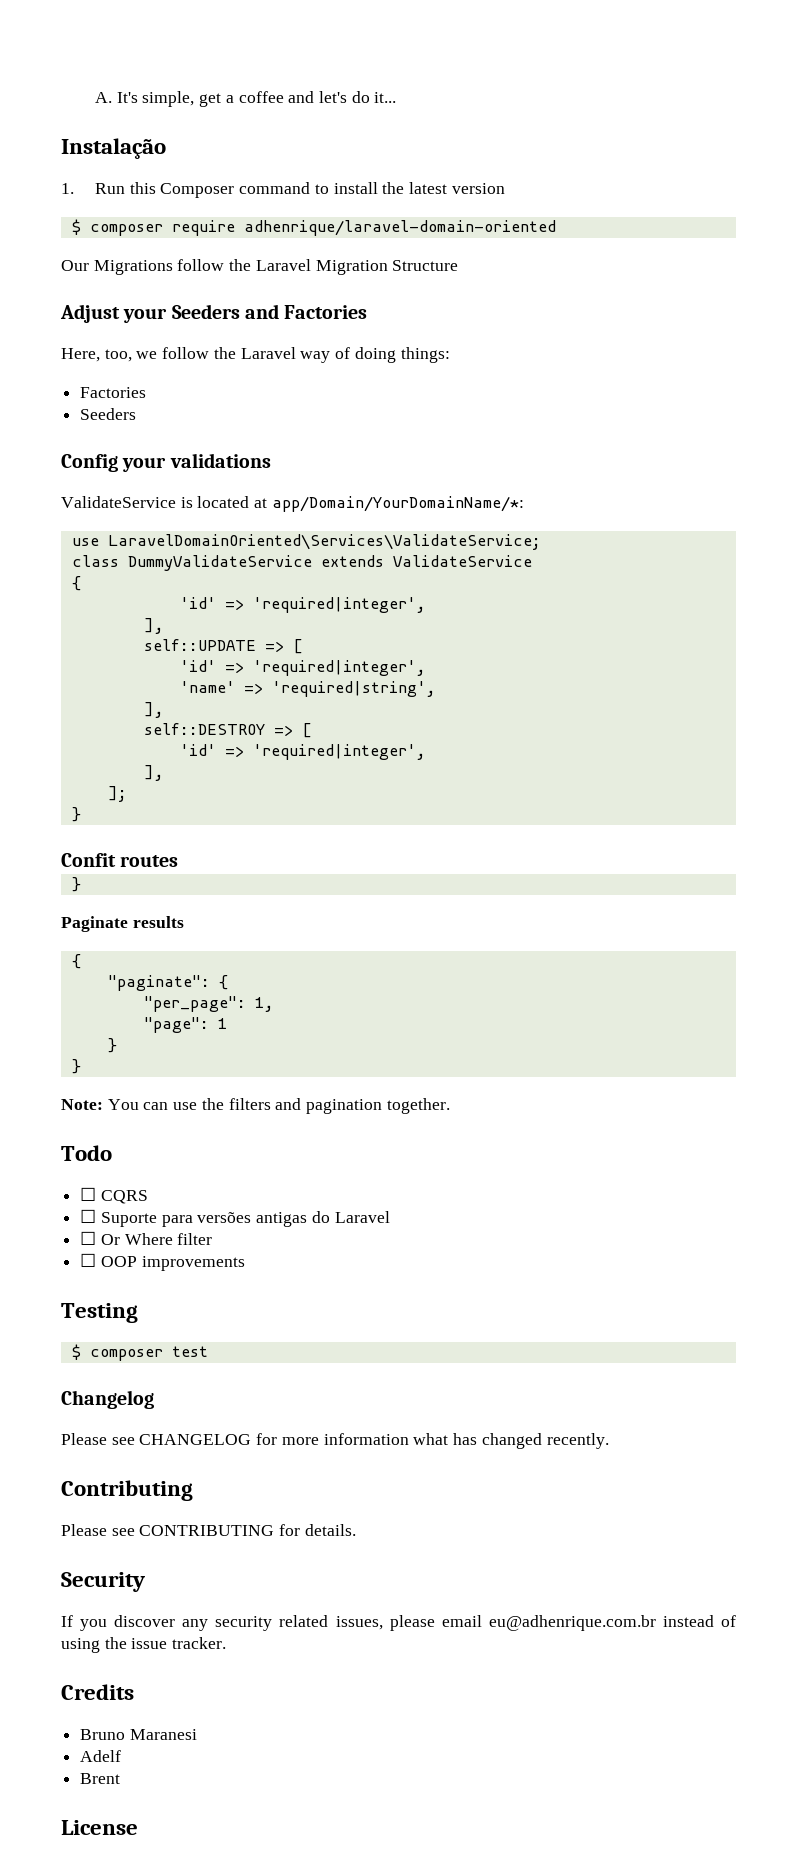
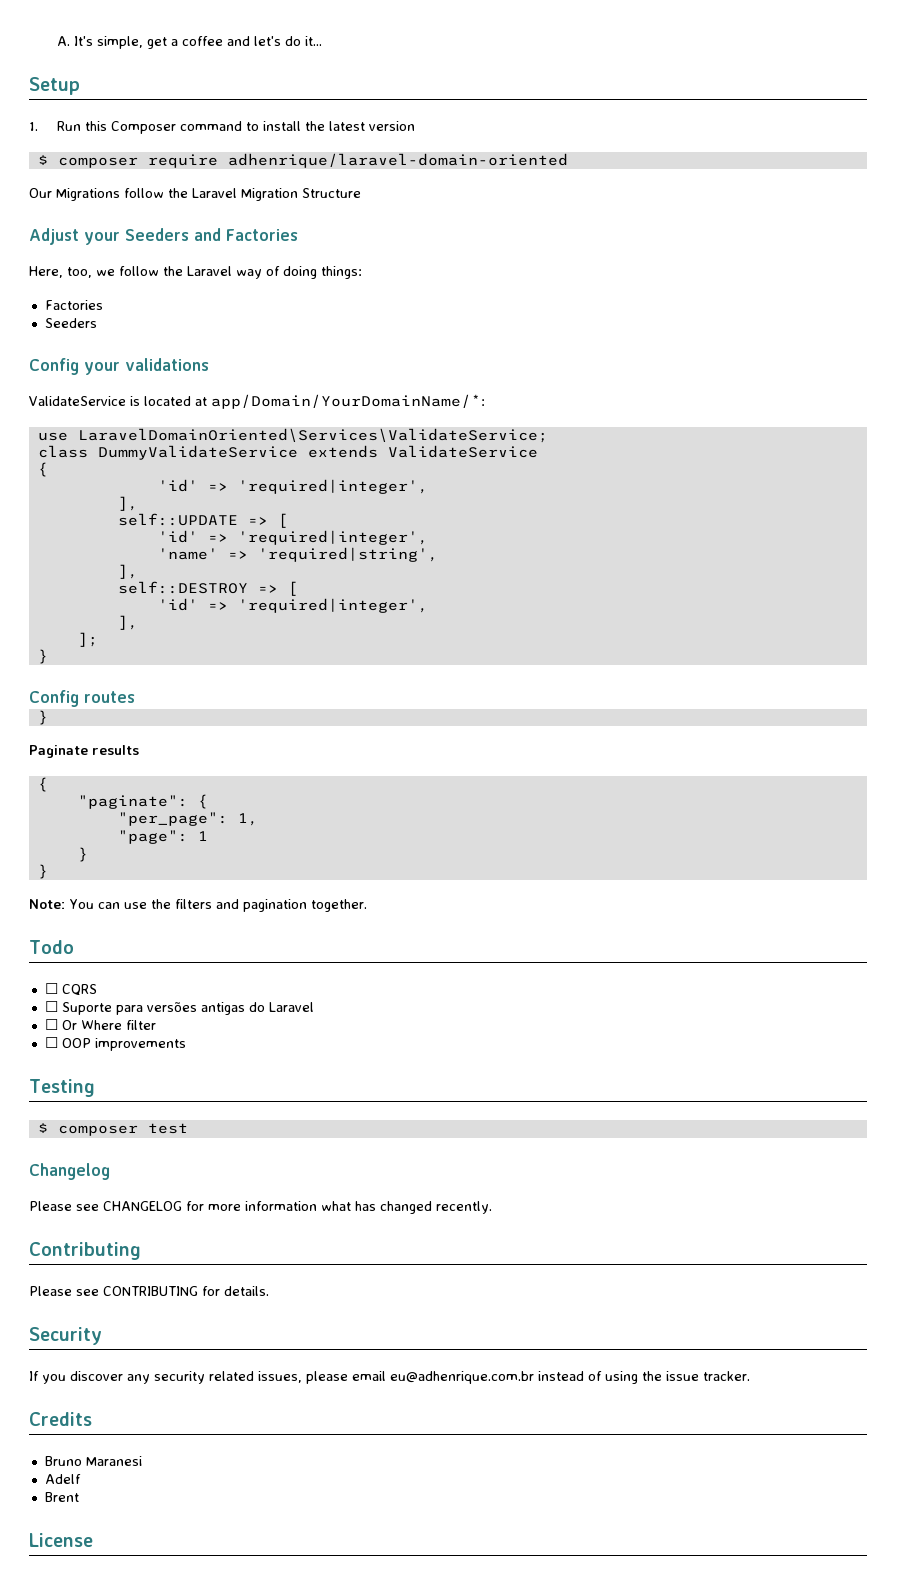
[61,138,166,159] Instalação -> [29,77,80,95] Setup
[61,853,116,867] Confit -> [29,690,79,707] Config

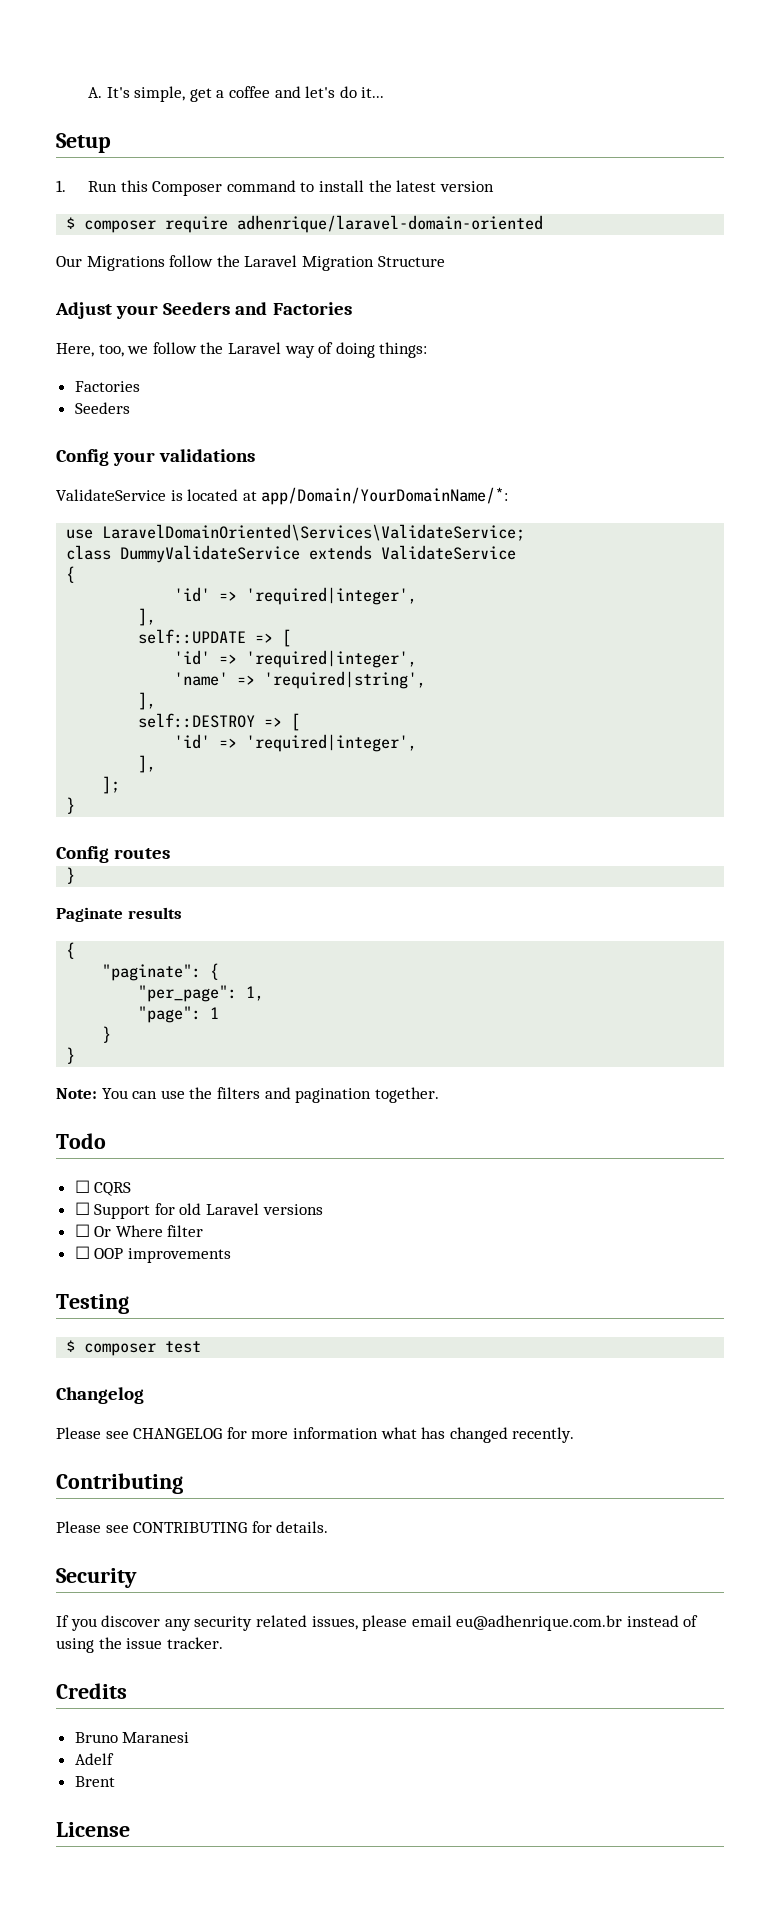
[61,1002,314,1015] Suporte para versões antigas do Laravel -> [94,1203,323,1219] Support for old Laravel versions

